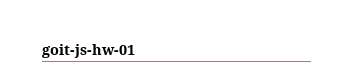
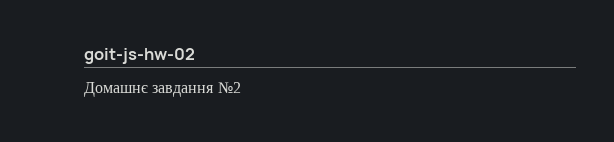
[42,44,135,58] goit-js-hw-01 -> [84,48,195,64] [84,82,241,97] goit-js-hw-02 // Домашнє завдання №2

